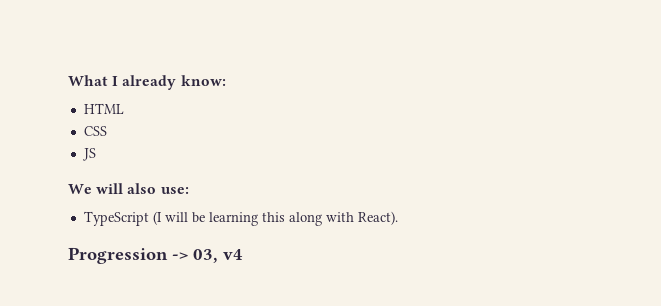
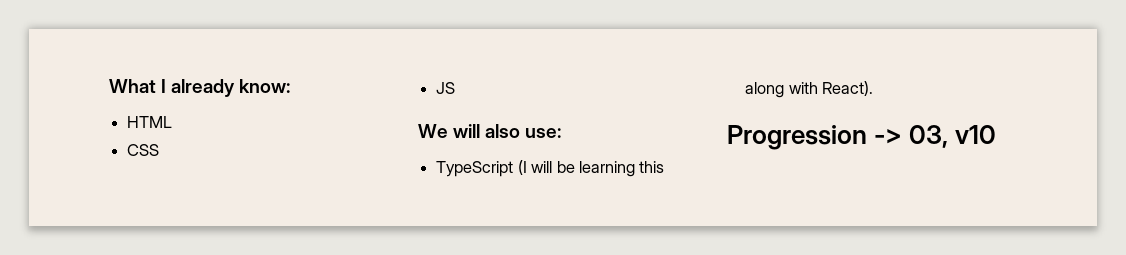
[223,249,243,260] v4 -> [955,125,997,144] v10

